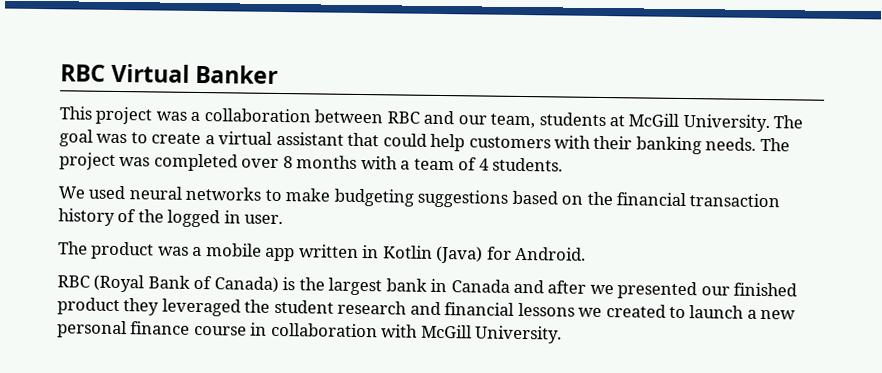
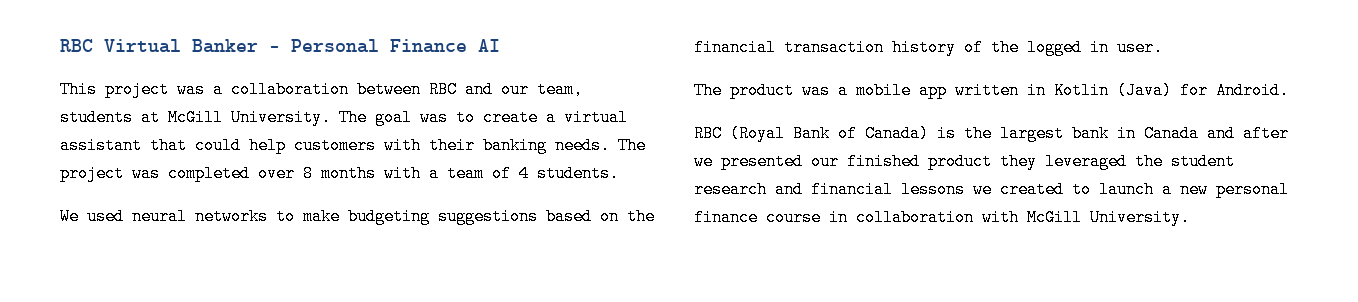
(279, 74) none -> [269,39,500,53] - Personal Finance AI

